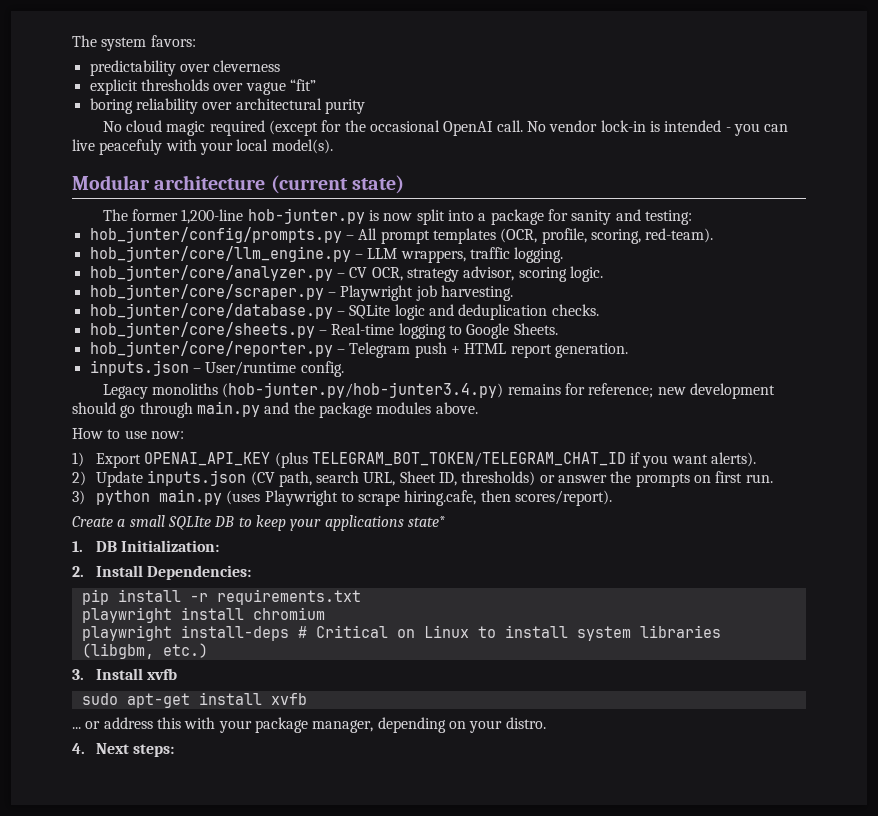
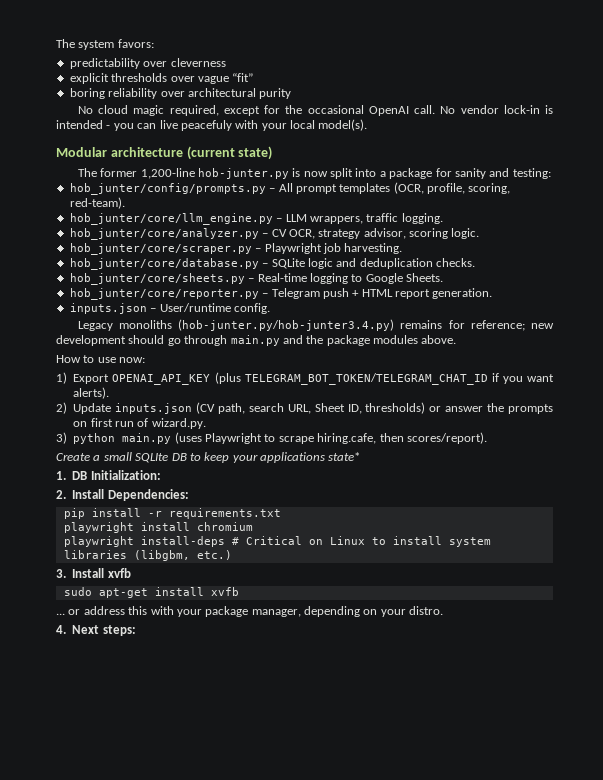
[209,120,318,136] required (except -> [169,105,260,116] required, except
[745,474,773,483] run. -> [115,418,206,429] run of wizard.py.

